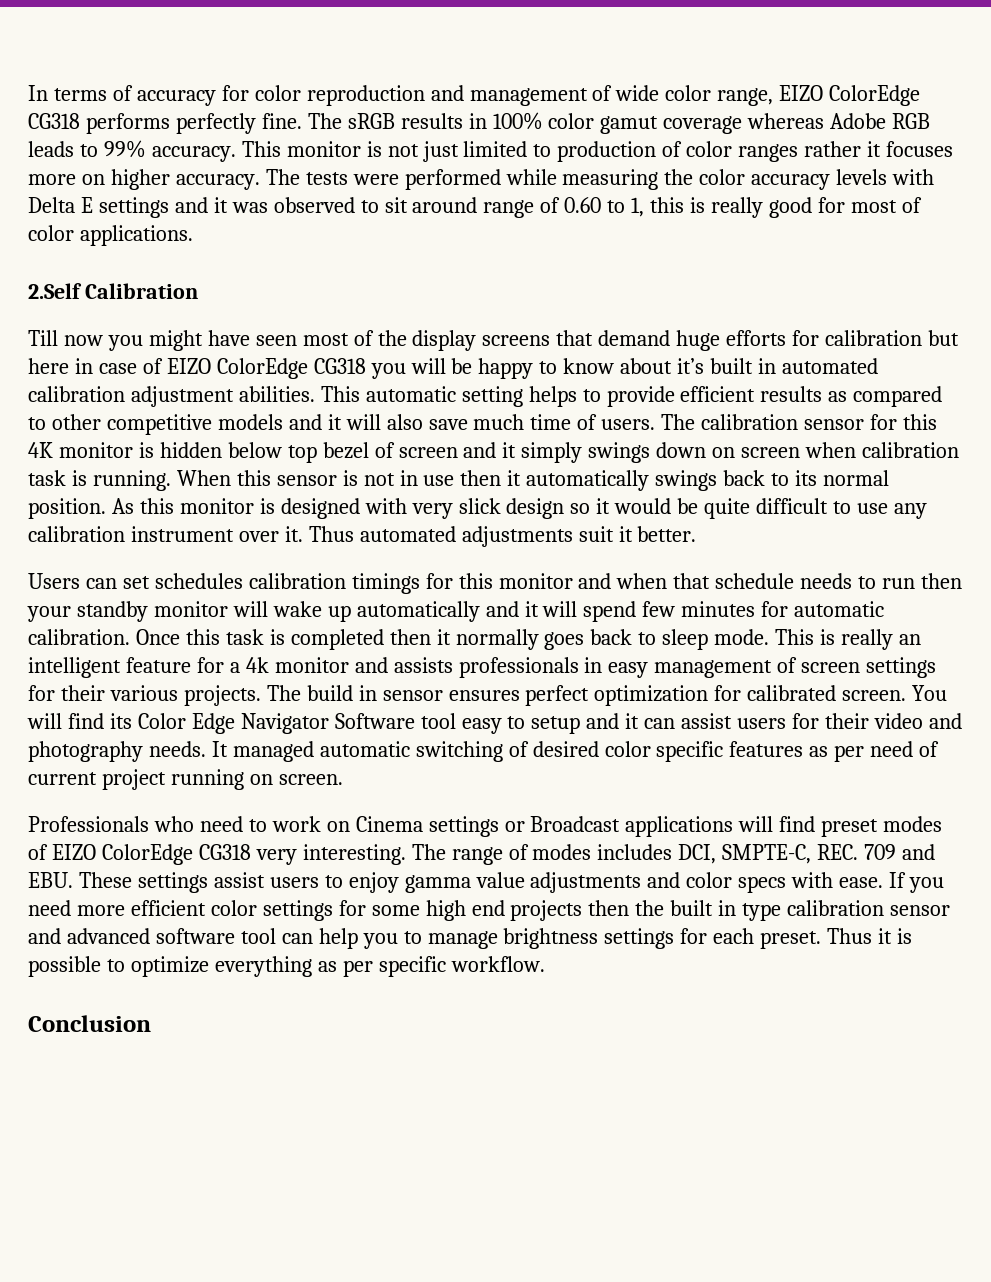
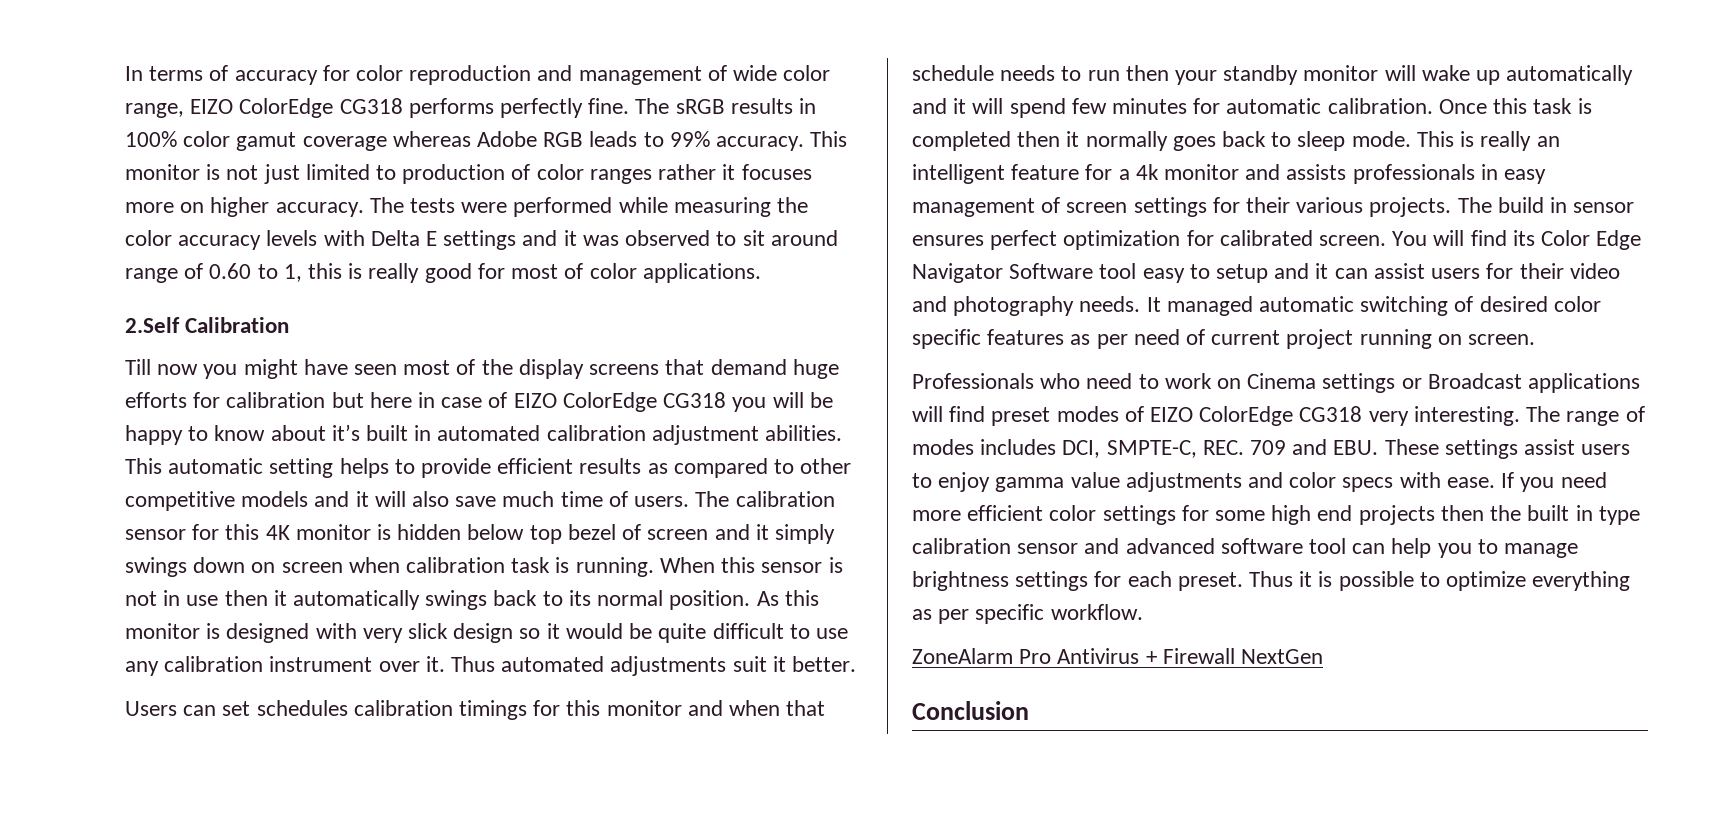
(545, 964) none -> [912,648,1324,664] // ZoneAlarm Pro Antivirus + Firewall NextGen

